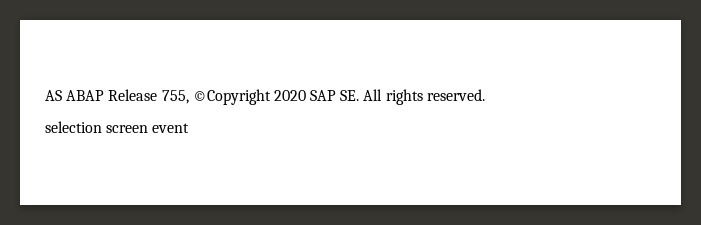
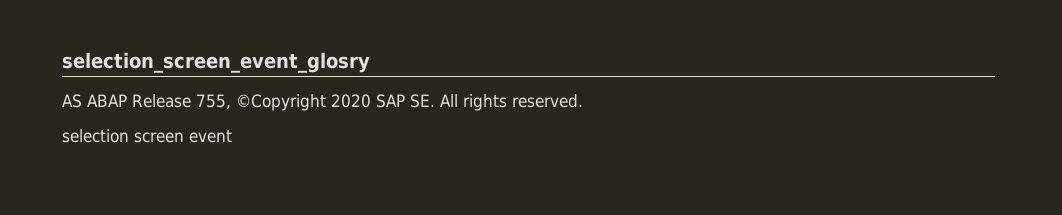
(45, 95) none -> [62,52,370,73] selection_screen_event_glosry //

